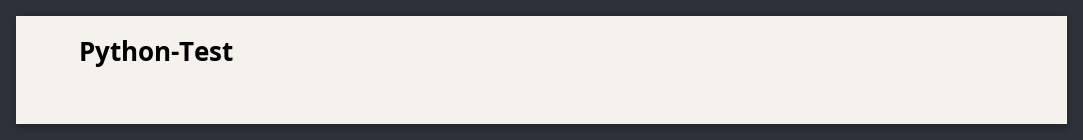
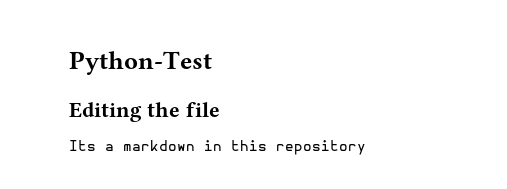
(233, 53) none -> [69,102,220,122] [69,140,366,155] // Editing the file // Its a markdown in this repository

